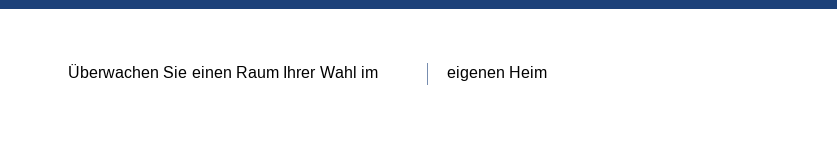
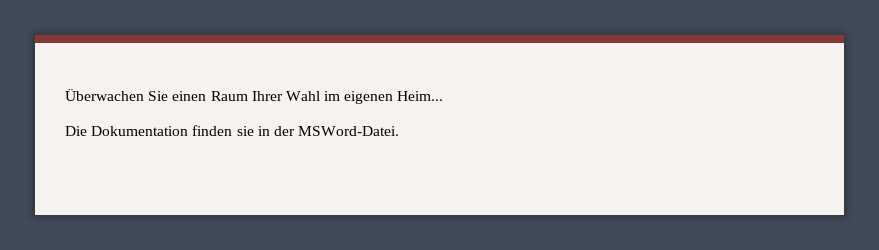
[509,66,548,78] Heim -> [397,91,444,101] [65,125,400,136] Heim... // Die Dokumentation finden sie in der MSWord-Datei.

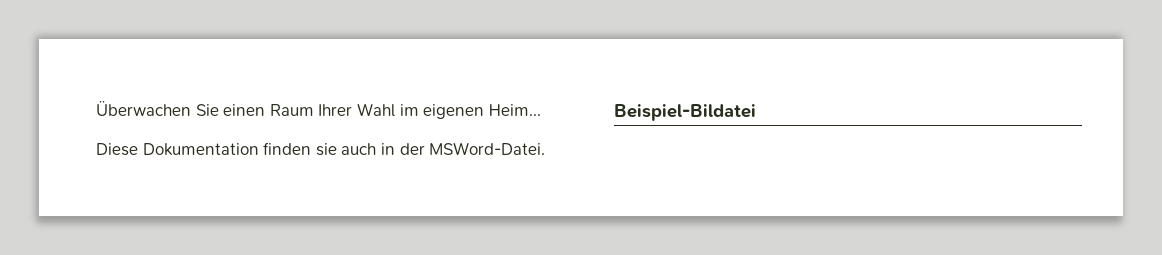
[65,126,87,136] Die -> [96,143,138,156] Diese
(254, 131) none -> [341,143,377,155] auch
(400, 131) none -> [614,104,756,121] // Beispiel-Bildatei

